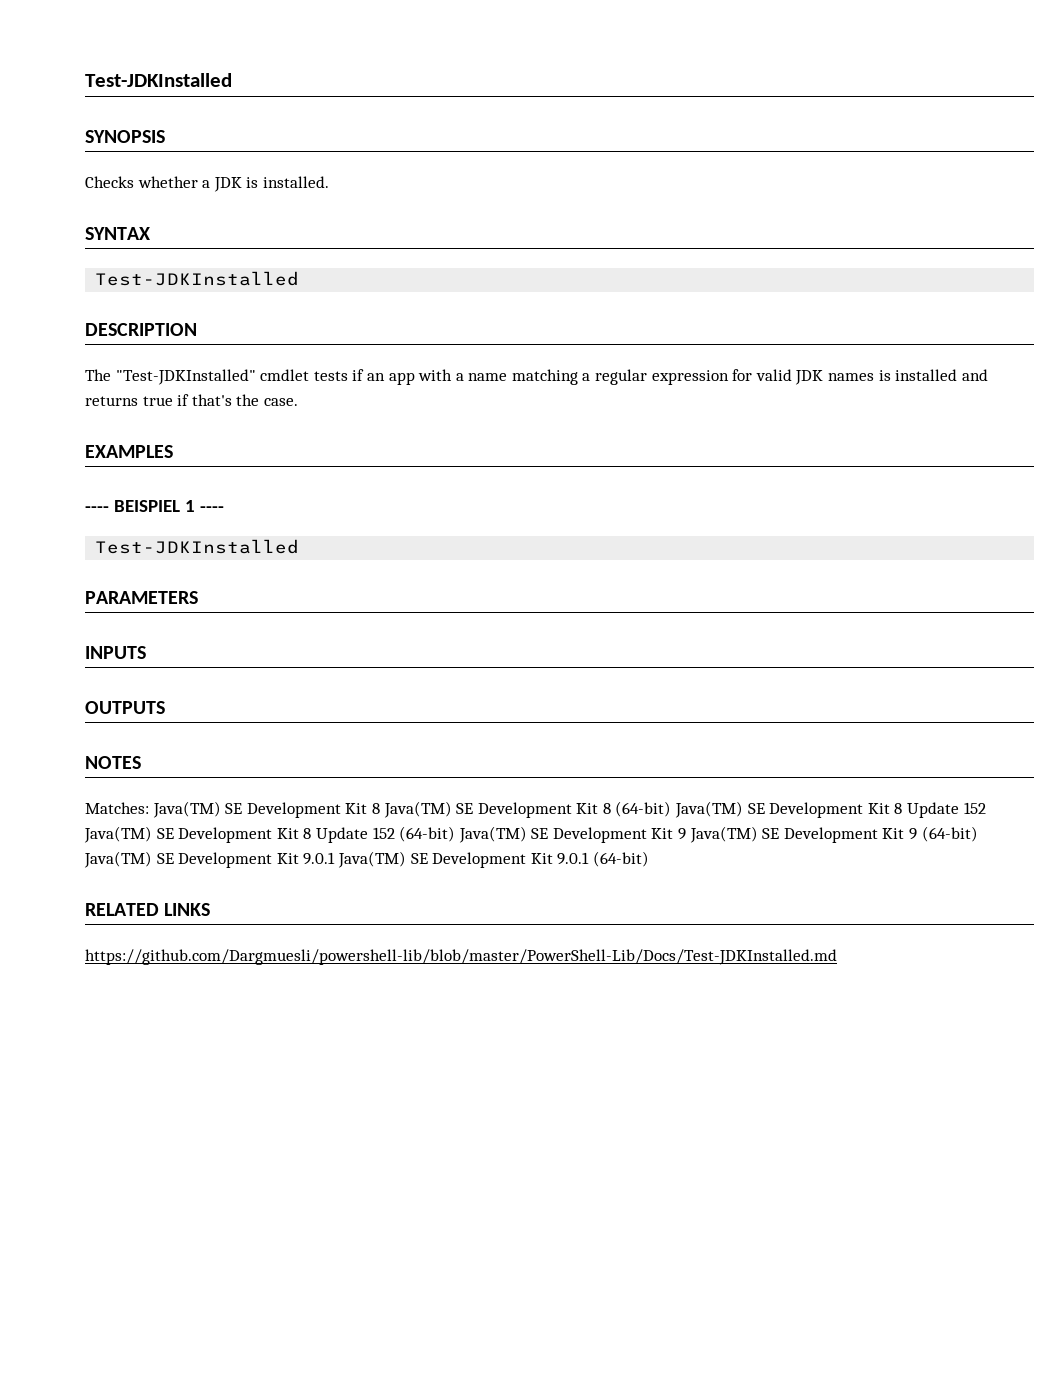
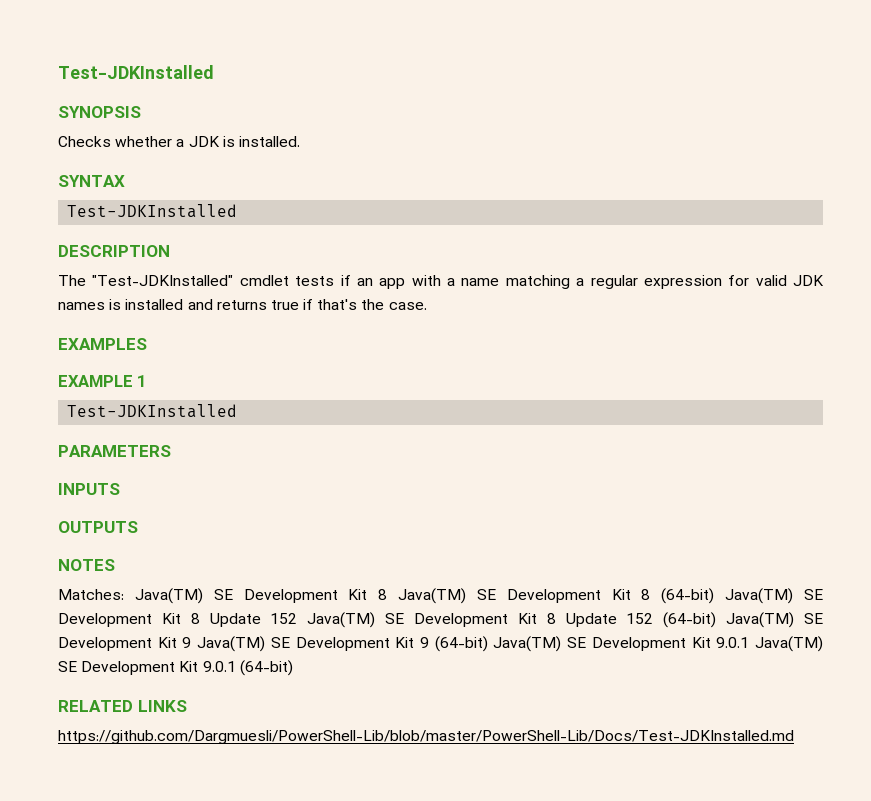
[85,500,180,512] ---- BEISPIEL -> [58,375,133,387] EXAMPLE
[199,506,224,512] ---- -> (147, 381) none
[85,949,837,965] https://github.com/Dargmuesli/powershell-lib/blob/master/PowerShell-Lib/Docs/Test-JDKInstalled.md -> [58,730,794,744] https://github.com/Dargmuesli/PowerShell-Lib/blob/master/PowerShell-Lib/Docs/Test-JDKInstalled.md

